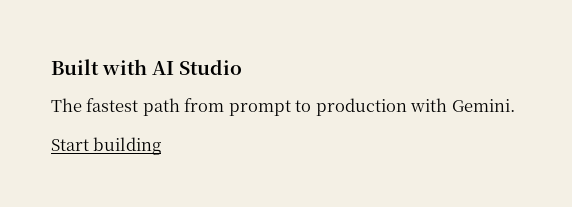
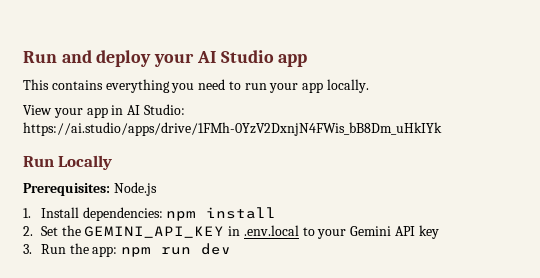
[51,59,243,75] [51,98,515,116] [51,137,162,155] Built with AI Studio // The fastest path from prompt to production with Gemini. // Start building -> [23,50,308,67] [23,79,370,93] [23,104,185,118] [23,122,442,136] [23,155,113,170] [23,182,157,196] [23,207,277,221] [23,225,439,239] [23,243,232,257] Run and deploy your AI Studio app // This contains everything you need to run your app locally. // View your app in AI Studio: https://ai.studio/apps/drive/1FMh-0YzV2DxnjN4FWis_bB8Dm_uHkIYk // Run Locally // Prerequisites: Node.js // 1. Install dependencies: npm install // 2. Set the GEMINI_API_KEY in .env.local to your Gemini API key // 3. Run the app: npm run dev

